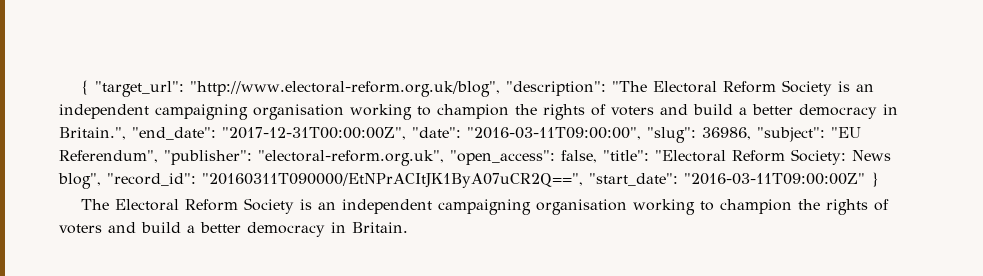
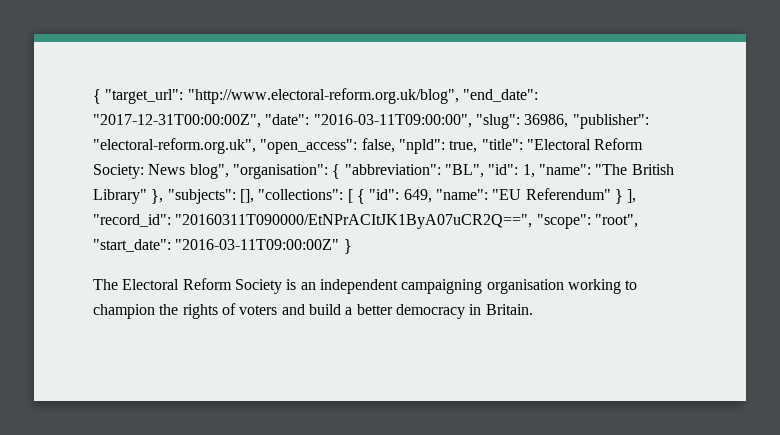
[505,80,874,96] [59,104,898,120] [59,127,126,140] "description": "The Electoral Reform Society is an independent campaigning organisation working to champion the rights of voters and build a better democracy in Britain.", -> (459, 96) none
[757,127,861,142] [59,150,158,163] "subject": "EU Referendum", -> (569, 121) none
(597, 156) none -> [398,139,478,154] "npld": true,
[107,173,583,188] "record_id": "20160311T090000/EtNPrACItJK1ByA07uCR2Q==", -> [232,164,674,179] [93,188,637,204] [93,214,638,229] "organisation": { "abbreviation": "BL", "id": 1, "name": "The British Library" }, "subjects": [], "collections": [ { "id": 649, "name": "EU Referendum" } ], "record_id": "20160311T090000/EtNPrACItJK1ByA07uCR2Q==", "scope": "root",

